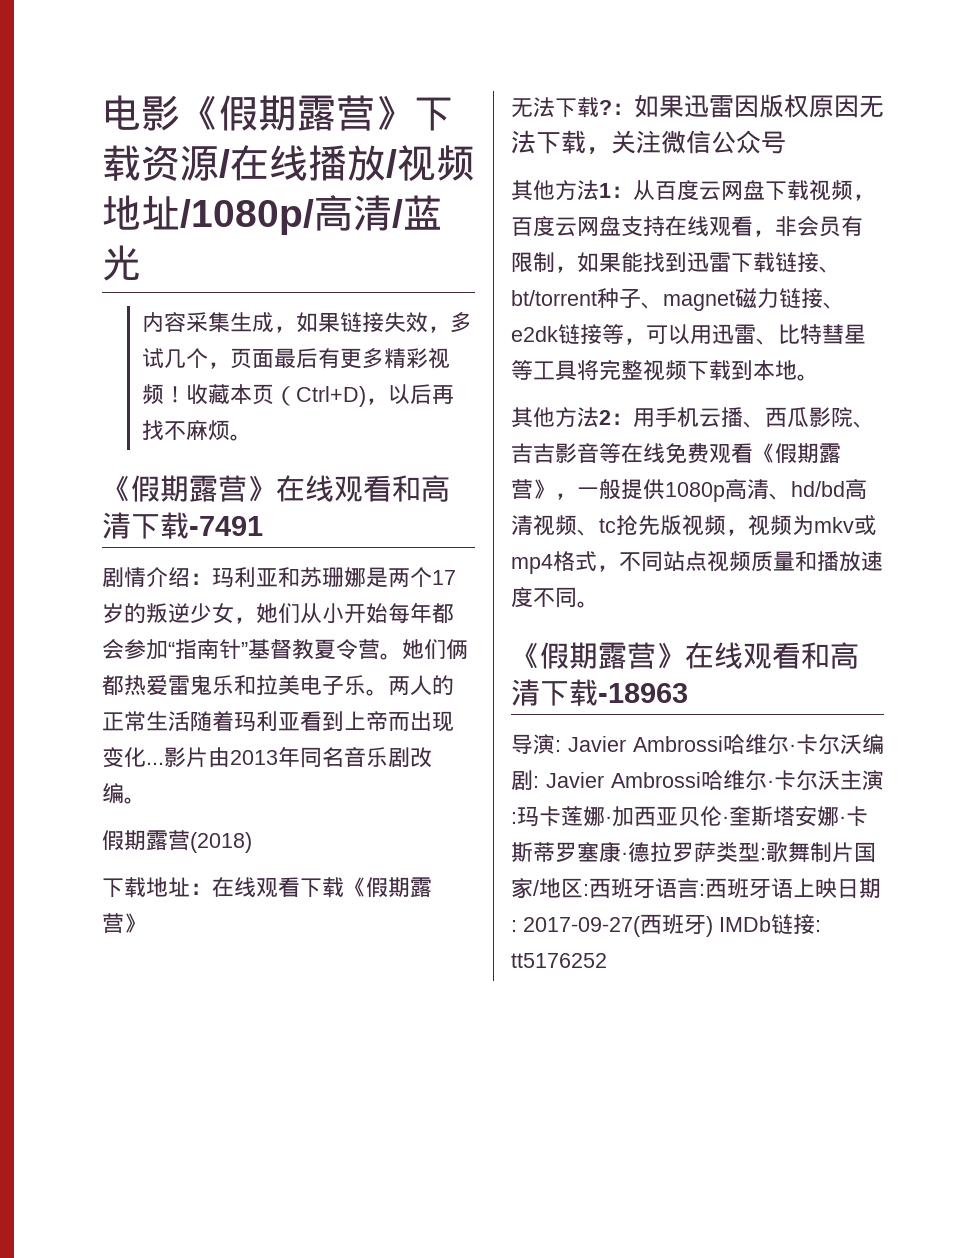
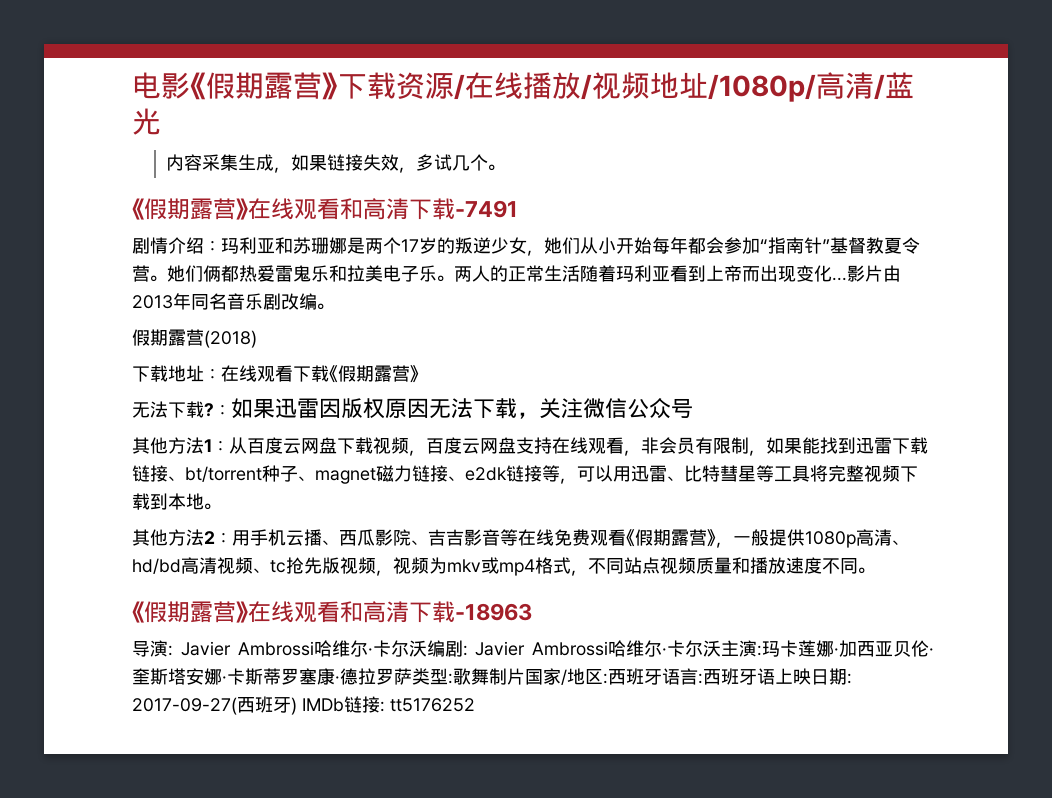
[207,348,450,369] [141,384,454,407] [141,420,230,441] ，页面最后有更多精彩视频！收藏本页（Ctrl+D)，以后再找不麻烦 -> (489, 162) none

